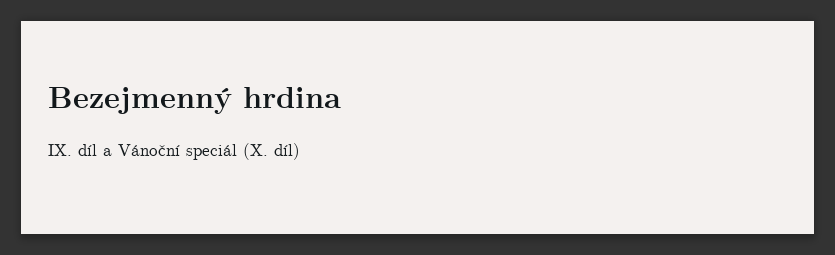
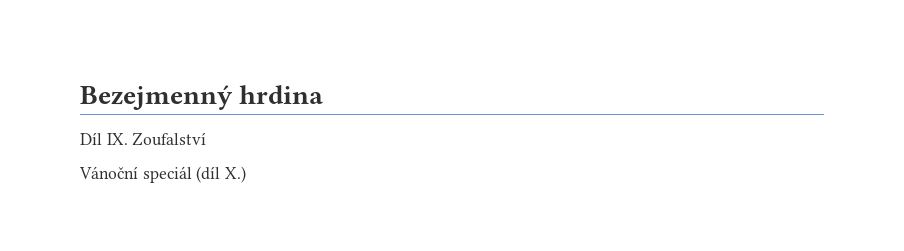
[48,143,300,160] IX. díl a Vánoční speciál (X. díl) -> [80,132,207,146] [79,166,247,183] Díl IX. Zoufalství // Vánoční speciál (díl X.)

